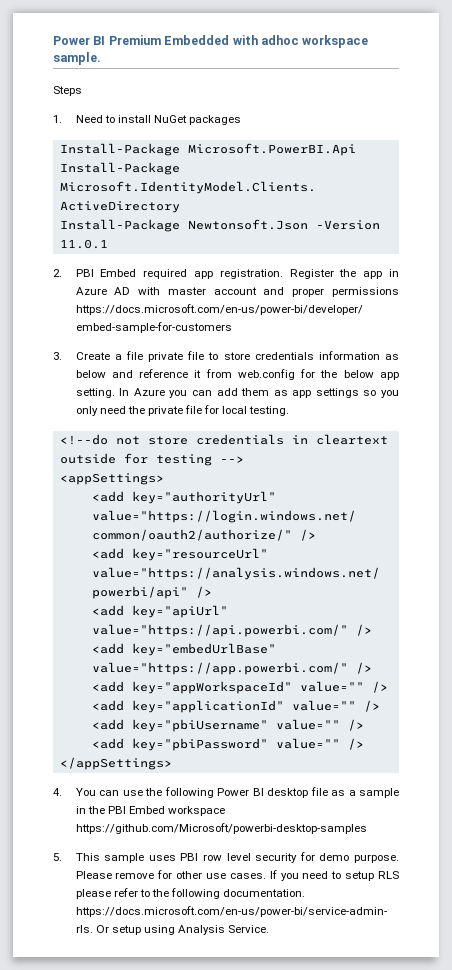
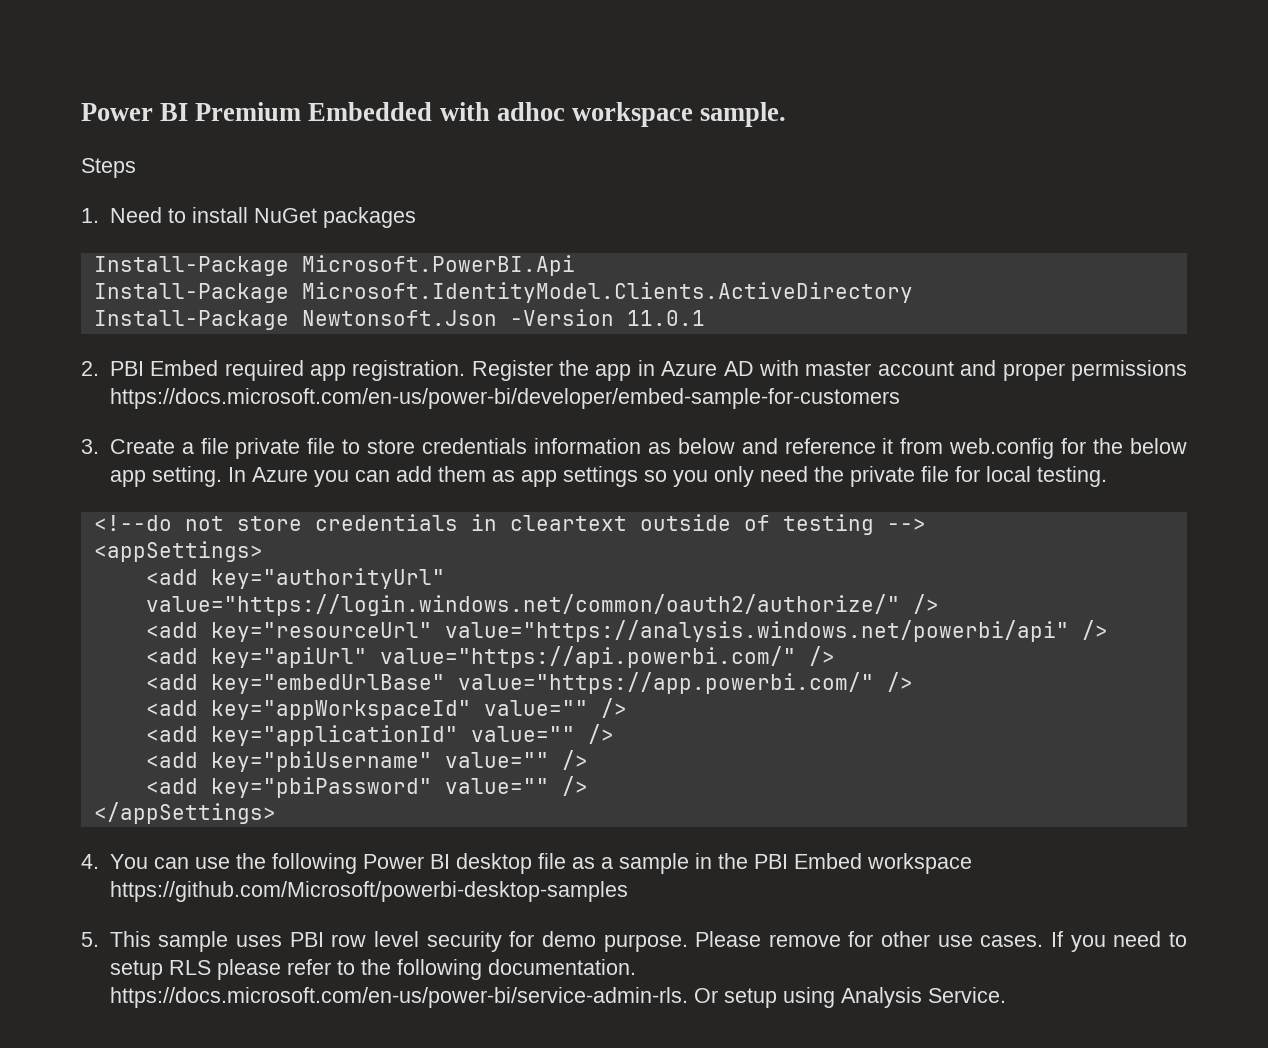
[123,453,148,464] for -> [743,515,770,531] of

